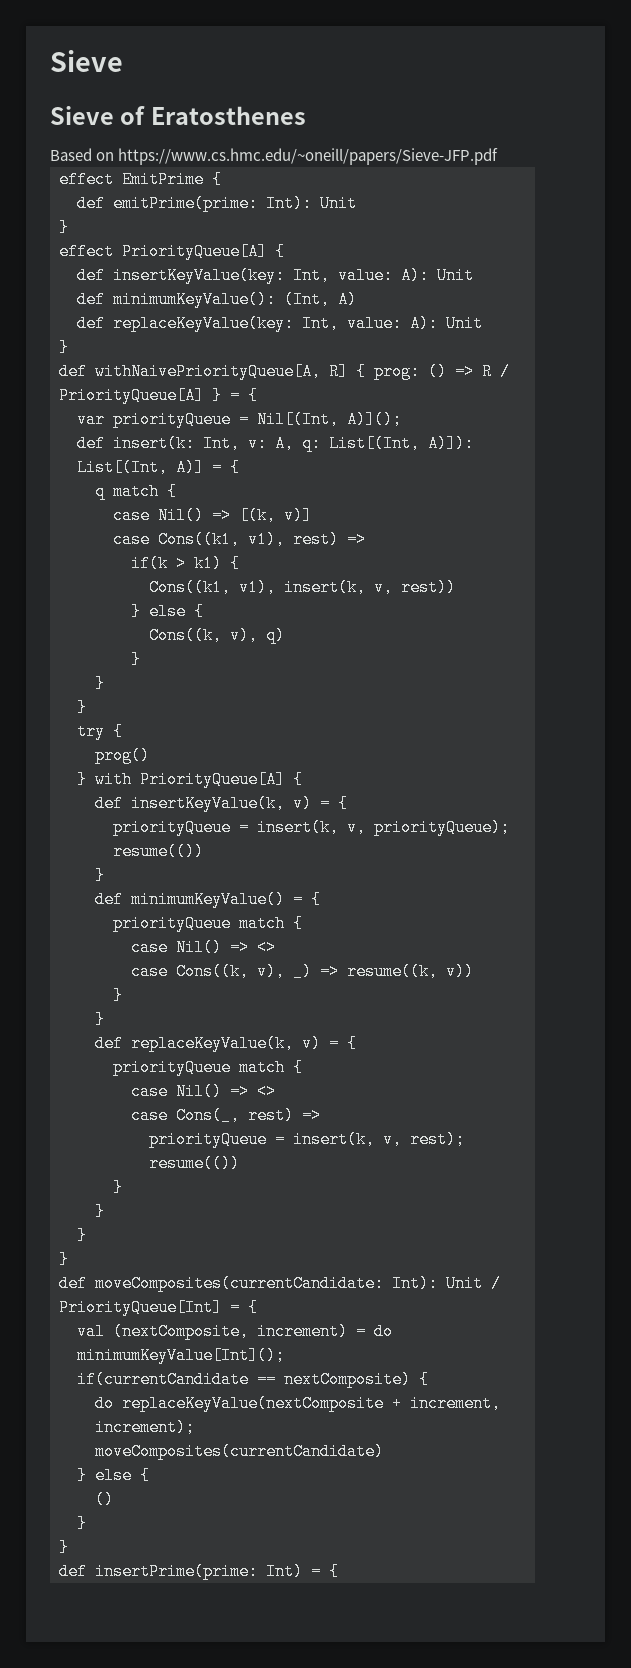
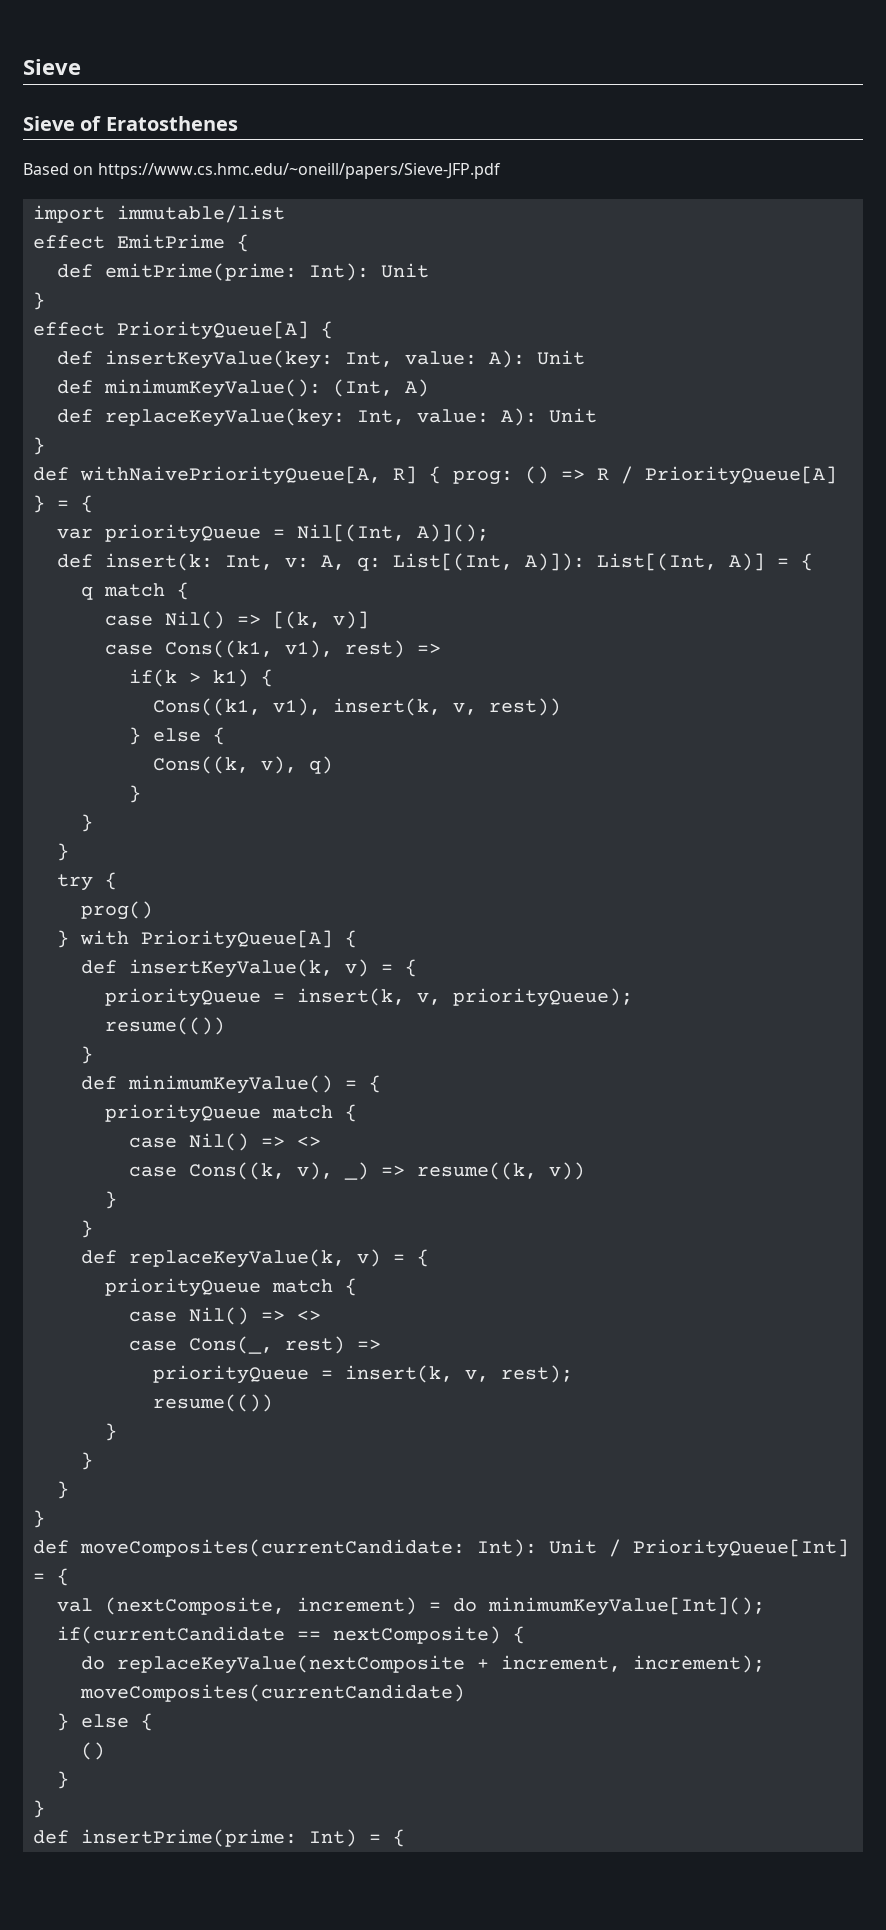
(499, 156) none -> [32,205,285,223] // import immutable/list

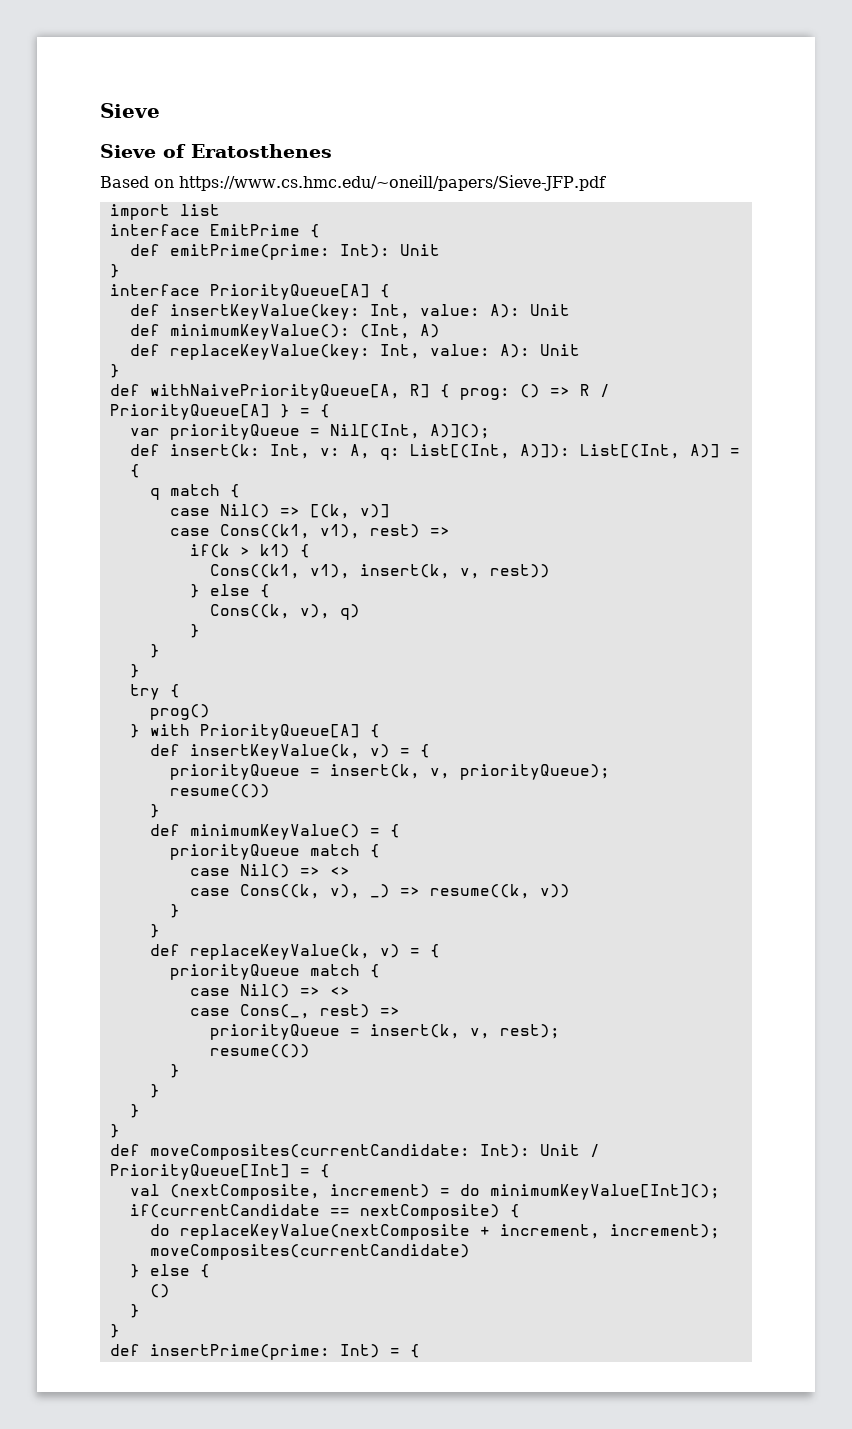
[116,205,285,223] [32,235,105,249] immutable/list // effect -> [179,204,220,216] [109,224,200,236] list // interface
[32,322,105,336] effect -> [109,284,200,296] interface

